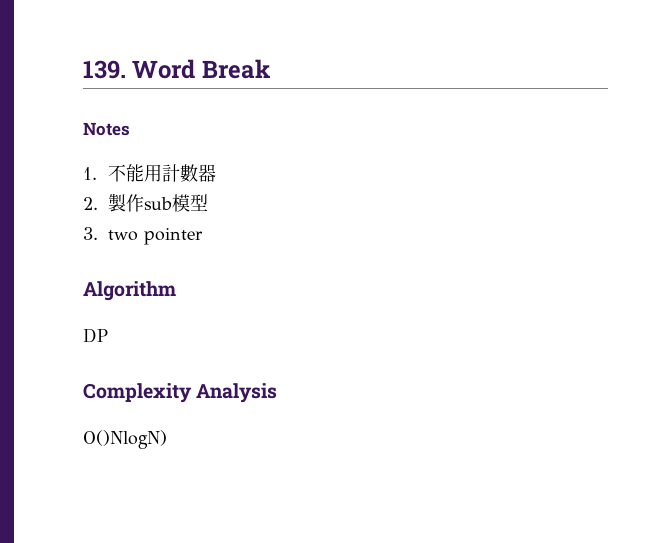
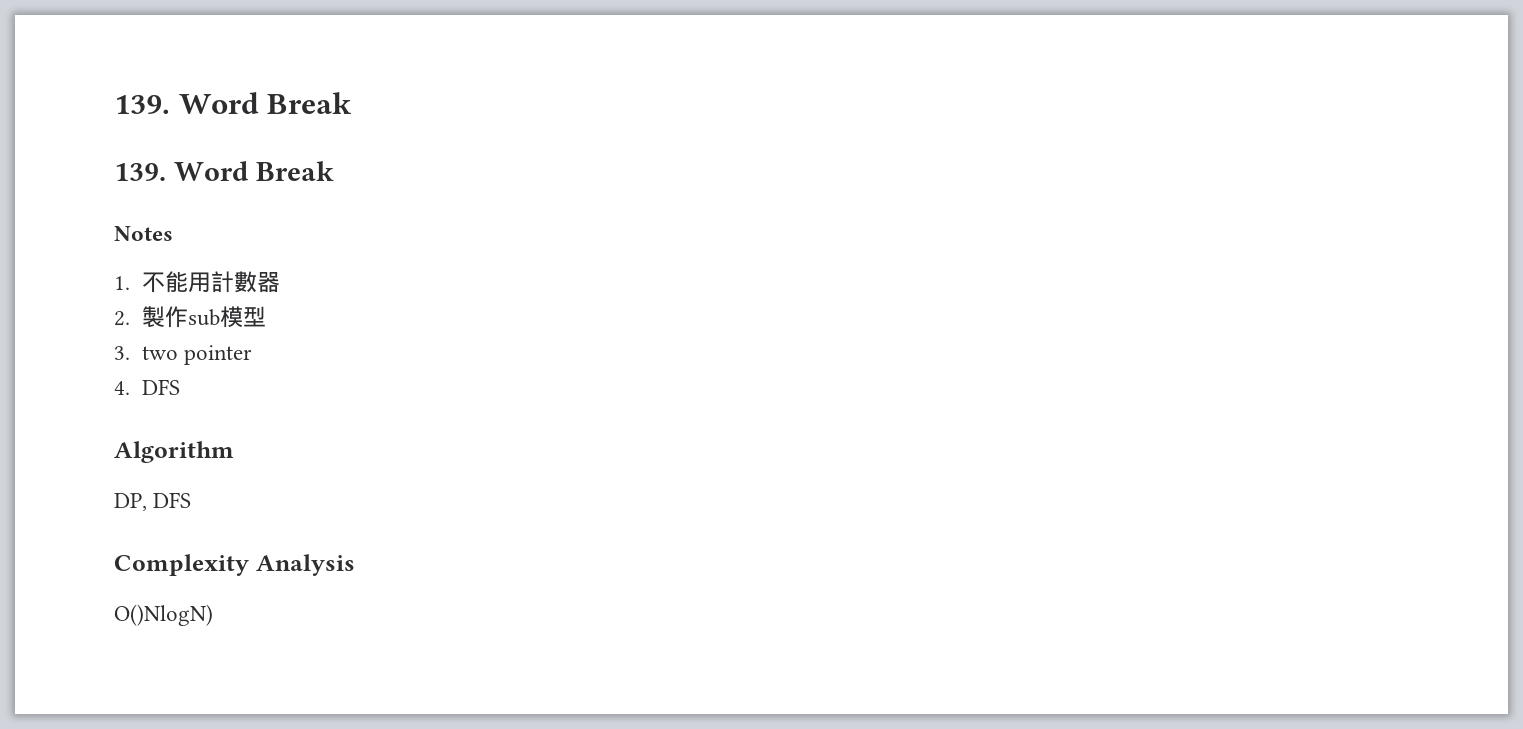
[83,59,270,79] 139. Word Break -> [114,92,353,114] [114,161,334,181] 139. Word Break // 139. Word Break
(204, 236) none -> [114,379,180,395] // 4. DFS
[83,328,108,343] DP -> [114,492,192,511] DP, DFS

